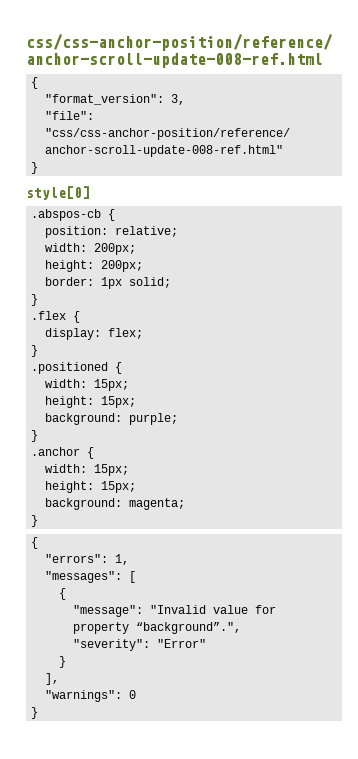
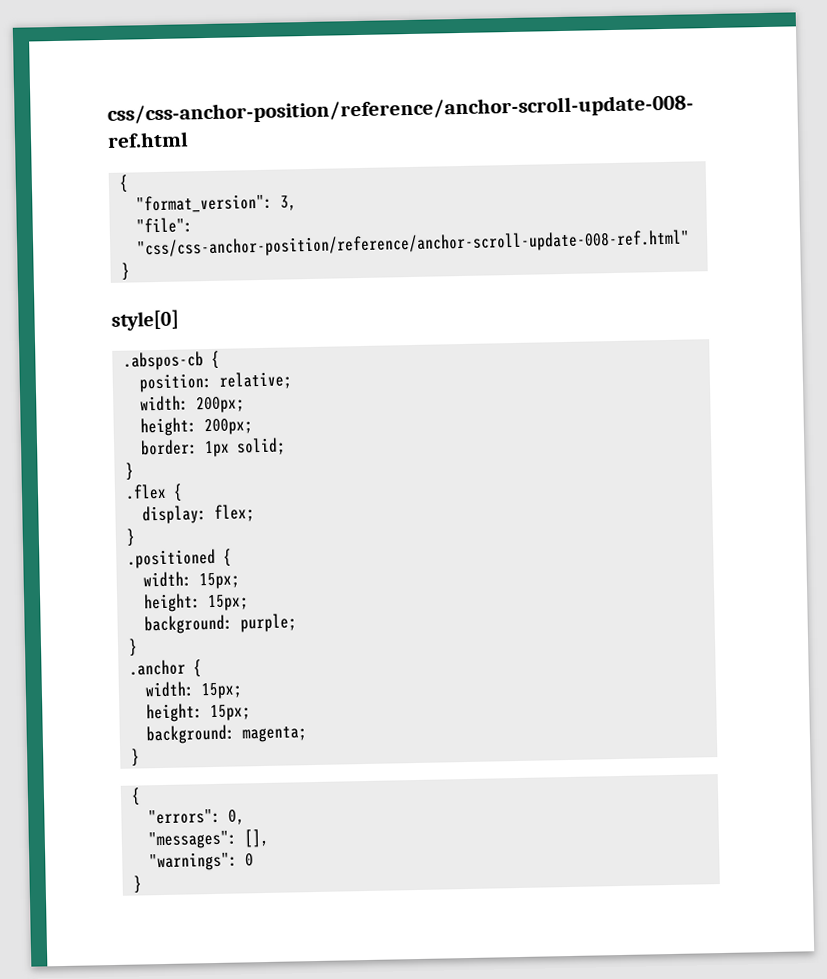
[115,554,130,565] 1, -> [228,809,246,825] 0,
[129,571,137,583] [59,588,67,600] [73,605,277,617] [73,622,242,634] [73,639,207,651] [59,656,67,668] [45,673,60,685] [ // { // "message": "Invalid value for property “background”.", // "severity": "Error" // } // ], -> [244,828,271,848] [],

